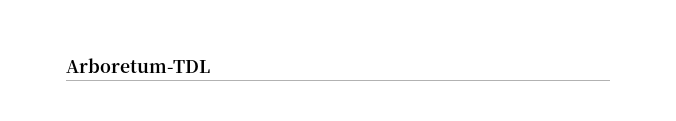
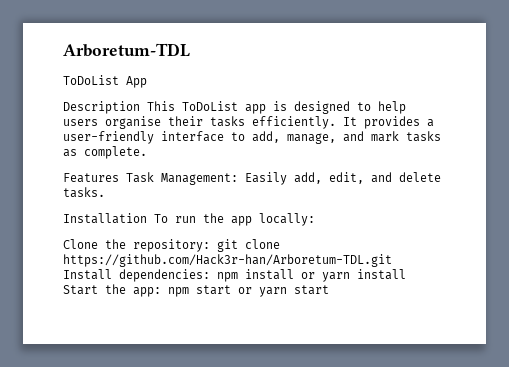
(210, 65) none -> [63,75,147,88] [63,101,406,114] [63,116,434,129] [63,131,441,144] [63,146,147,159] [63,172,441,185] [63,187,105,198] [63,213,315,226] [63,239,280,252] [63,254,392,267] [63,269,406,282] [63,284,329,297] // ToDoList App // Description This ToDoList app is designed to help users organise their tasks efficiently. It provides a user-friendly interface to add, manage, and mark tasks as complete. // Features Task Management: Easily add, edit, and delete tasks. // Installation To run the app locally: // Clone the repository: git clone https://github.com/Hack3r-han/Arboretum-TDL.git Install dependencies: npm install or yarn install Start the app: npm start or yarn start

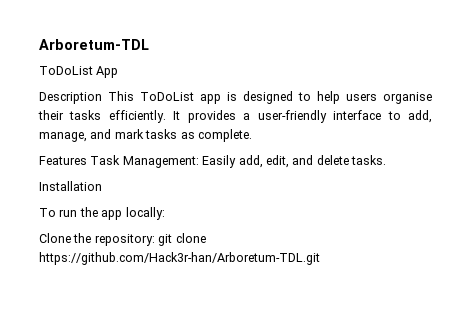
(147, 218) none -> (102, 186) //
[63,269,406,282] [63,284,329,297] Install dependencies: npm install or yarn install Start the app: npm start or yarn start -> (320, 258) none

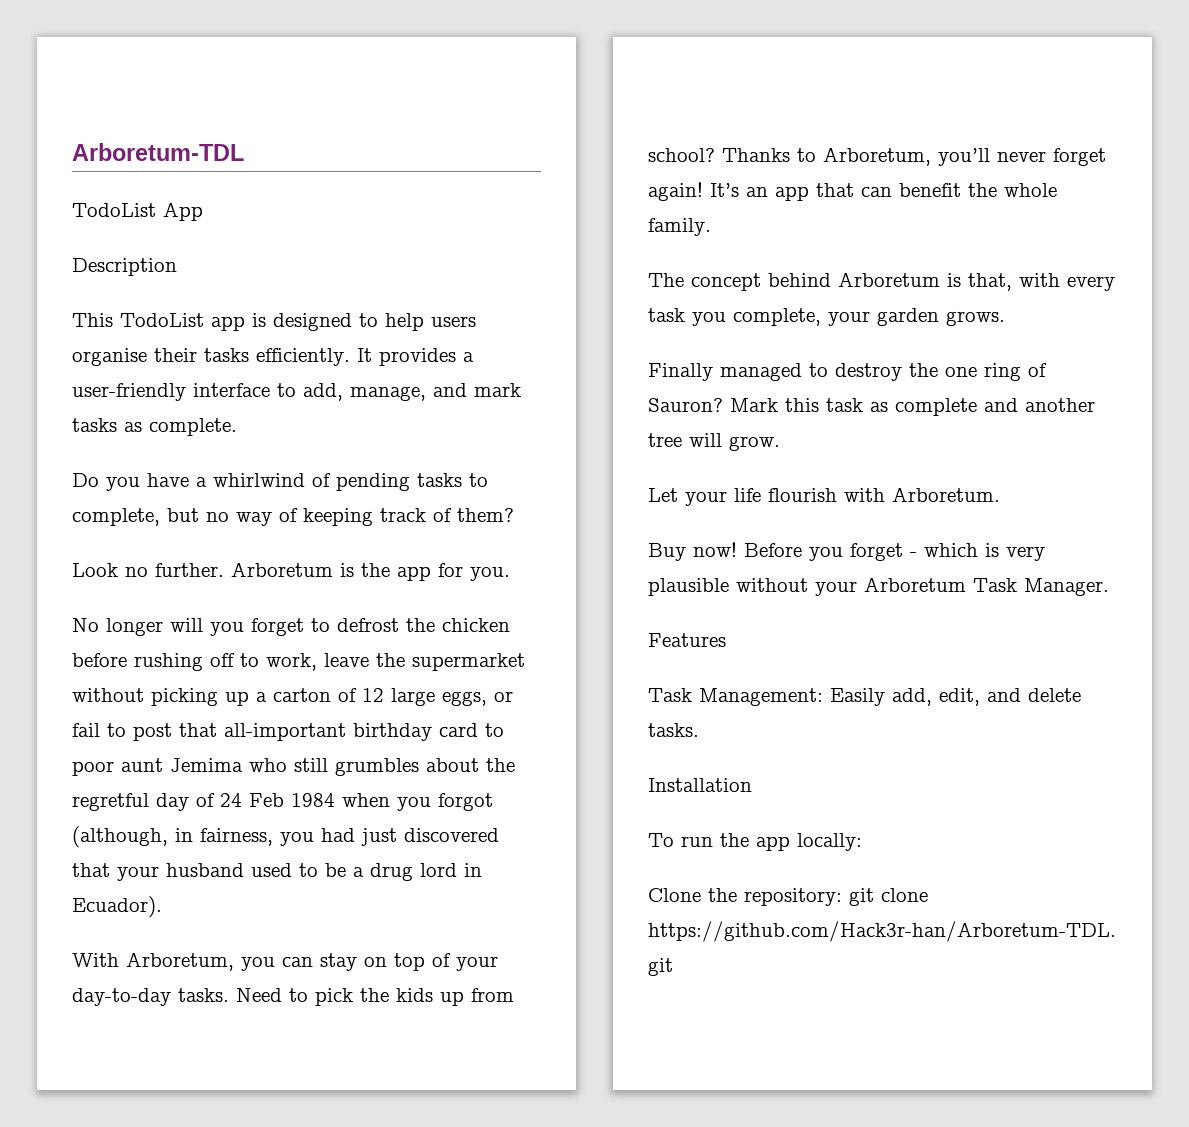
[39,66,93,75] ToDoList -> [72,203,156,217] TodoList
[108,91,194,101] This ToDoList -> [72,313,204,327] // This TodoList
(252, 135) none -> [72,473,488,491] [72,508,514,526] [72,562,510,581] [72,618,510,636] [72,653,525,671] [72,688,513,706] [72,723,504,741] [72,758,515,776] [72,793,493,811] [72,826,499,848] [72,863,482,881] [72,896,162,918] [72,952,498,971] [72,988,514,1006] [648,147,1106,166] [648,182,1057,201] [648,218,711,236] [648,272,1115,291] [648,308,1005,326] [648,363,1047,381] [648,398,1095,416] [648,433,780,451] [648,487,1000,506] [648,542,1045,561] [648,577,1109,596] // Do you have a whirlwind of pending tasks to complete, but no way of keeping track of them? // Look no further. Arboretum is the app for you. // No longer will you forget to defrost the chicken before rushing off to work, leave the supermarket without picking up a carton of 12 large eggs, or fail to post that all-important birthday card to poor aunt Jemima who still grumbles about the regretful day of 24 Feb 1984 when you forgot (although, in fairness, you had just discovered that your husband used to be a drug lord in Ecuador). // With Arboretum, you can stay on top of your day-to-day tasks. Need to pick the kids up from school? Thanks to Arboretum, you’ll never forget again! It’s an app that can benefit the whole family. // The concept behind Arboretum is that, with every task you complete, your garden grows. // Finally managed to destroy the one ring of Sauron? Mark this task as complete and another tree will grow. // Let your life flourish with Arboretum. // Buy now! Before you forget - which is very plausible without your Arboretum Task Manager.
(87, 160) none -> (726, 640) //

